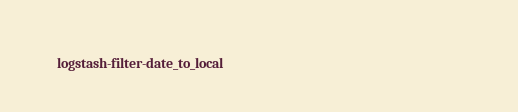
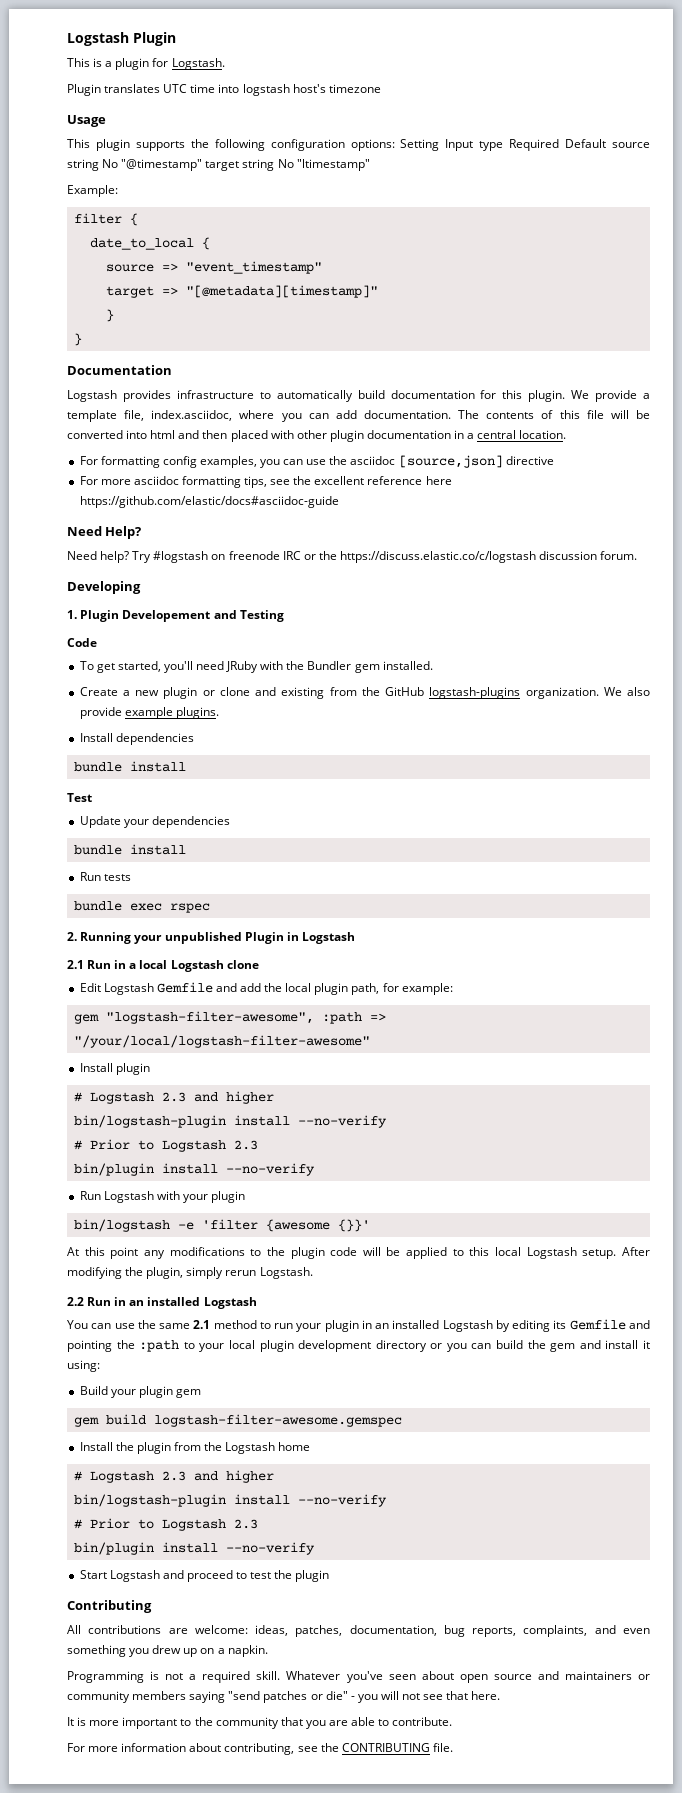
[57,57,224,71] logstash-filter-date_to_local -> [67,32,176,46] [67,58,225,70] [67,84,381,96] [67,115,106,127] [67,139,651,151] [67,159,370,171] [67,185,118,197] [73,213,138,226] [89,237,210,250] [105,261,322,274] [105,285,378,298] [105,309,114,322] [73,333,82,346] [67,365,172,375] [67,390,650,402] [67,410,650,422] [67,430,567,442] [79,455,554,468] [79,476,452,488] [79,496,339,508] [67,526,142,539] [67,551,638,563] [67,581,141,594] [67,610,284,622] [67,638,97,647] [79,661,433,673] [79,687,650,699] [79,707,219,719] [79,733,194,745] [73,761,186,772] [67,793,92,802] [79,816,230,828] [73,844,186,855] [79,872,131,881] [73,901,210,913] [67,932,356,944] [67,960,259,972] [79,982,453,995] [73,1011,386,1024] [73,1035,370,1048] [79,1063,150,1075] [73,1091,274,1104] [73,1115,387,1128] [73,1139,258,1152] [73,1163,315,1176] [79,1191,246,1203] [73,1219,370,1232] [67,1247,650,1259] [67,1267,313,1279] [67,1297,257,1309] [67,1319,650,1332] [67,1340,650,1352] [67,1360,100,1372] [79,1386,201,1398] [73,1414,402,1427] [79,1442,311,1454] [73,1470,274,1483] [73,1494,387,1507] [73,1518,258,1531] [73,1542,315,1555] [79,1570,330,1582] [67,1600,152,1613] [67,1625,650,1637] [67,1645,268,1657] [67,1671,650,1683] [67,1691,501,1703] [67,1717,453,1729] [67,1743,453,1755] Logstash Plugin // This is a plugin for Logstash. // Plugin translates UTC time into logstash host's timezone // Usage // This plugin supports the following configuration options: Setting Input type Required Default source string No "@timestamp" target string No "ltimestamp" // Example: // filter { // date_to_local { // source => "event_timestamp" // target => "[@metadata][timestamp]" // } // } // Documentation // Logstash provides infrastructure to automatically build documentation for this plugin. We provide a template file, index.asciidoc, where you can add documentation. The contents of this file will be converted into html and then placed with other plugin documentation in a central location. // For formatting config examples, you can use the asciidoc [source,json] directive // For more asciidoc formatting tips, see the excellent reference here https://github.com/elastic/docs#asciidoc-guide // Need Help? // Need help? Try #logstash on freenode IRC or the https://discuss.elastic.co/c/logstash discussion forum. // Developing // 1. Plugin Developement and Testing // Code // To get started, you'll need JRuby with the Bundler gem installed. // Create a new plugin or clone and existing from the GitHub logstash-plugins organization. We also provide example plugins. // Install dependencies // bundle install // Test // Update your dependencies // bundle install // Run tests // bundle exec rspec // 2. Running your unpublished Plugin in Logstash // 2.1 Run in a local Logstash clone // Edit Logstash Gemfile and add the local plugin path, for example: // gem "logstash-filter-awesome", :path => "/your/local/logstash-filter-awesome" // Install plugin // # Logstash 2.3 and higher // bin/logstash-plugin install --no-verify // # Prior to Logstash 2.3 // bin/plugin install --no-verify // Run Logstash with your plugin // bin/logstash -e 'filter {awesome {}}' // At this point any modifications to the plugin code will be applied to this local Logstash setup. After modifying the plugin, simply rerun Logstash. // 2.2 Run in an installed Logstash // You can use the same 2.1 method to run your plugin in an installed Logstash by editing its Gemfile and pointing the :path to your local plugin development directory or you can build the gem and install it using: // Build your plugin gem // gem build logstash-filter-awesome.gemspec // Install the plugin from the Logstash home // # Logstash 2.3 and higher // bin/logstash-plugin install --no-verify // # Prior to Logstash 2.3 // bin/plugin install --no-verify // Start Logstash and proceed to test the plugin // Contributing // All contributions are welcome: ideas, patches, documentation, bug reports, complaints, and even something you drew up on a napkin. // Programming is not a required skill. Whatever you've seen about open source and maintainers or community members saying "send patches or die" - you will not see that here. // It is more important to the community that you are able to contribute. // For more information about contributing, see the CONTRIBUTING file.

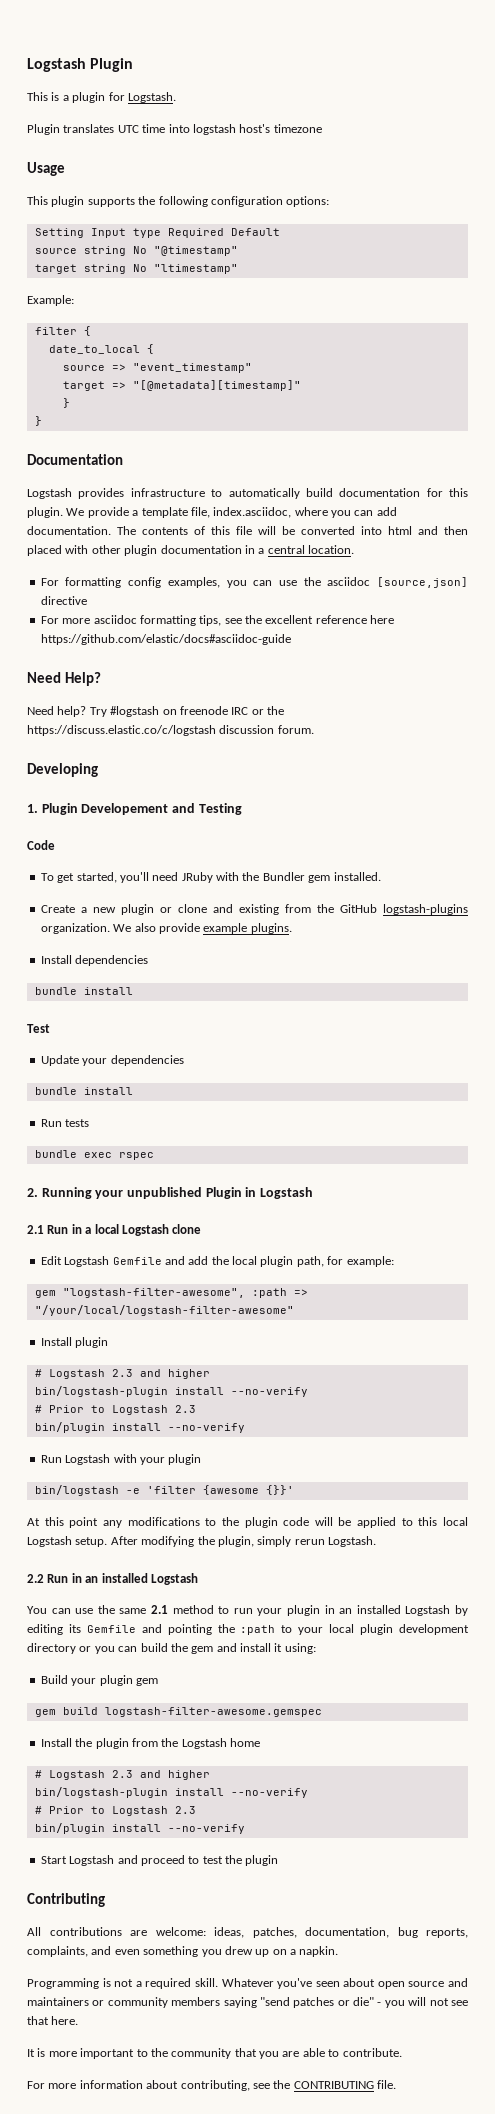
(395, 145) none -> (330, 201) //
(607, 143) none -> (280, 232) //
(203, 165) none -> (238, 251) //

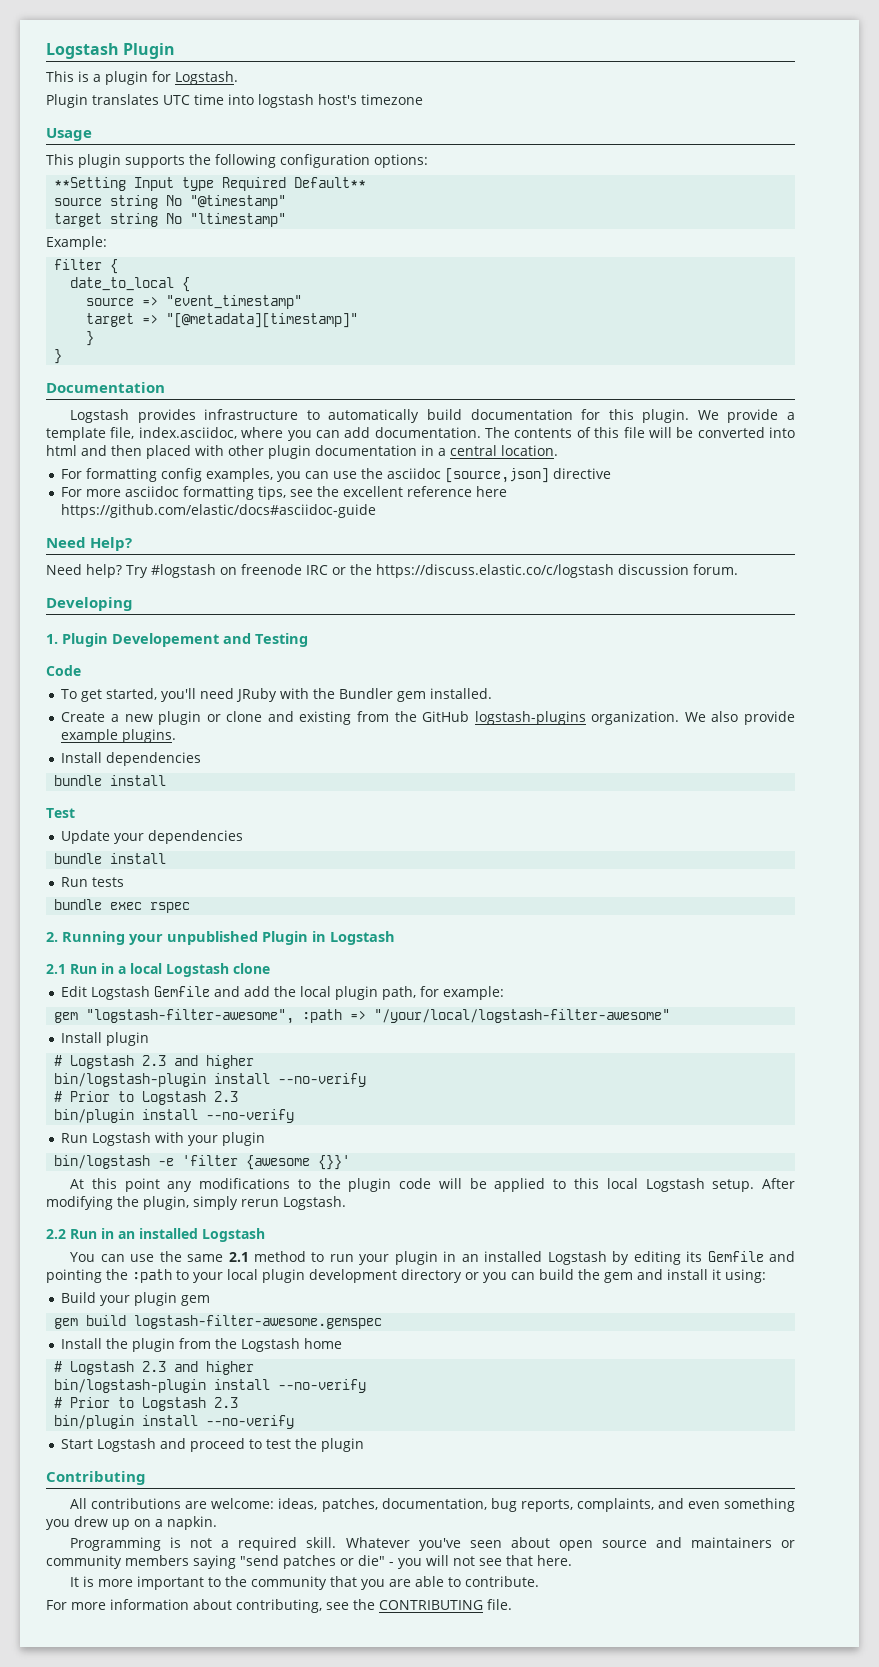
[34,228,84,238] Setting -> [54,177,127,191] **Setting
[230,228,280,236] Default -> [294,177,367,188] Default**

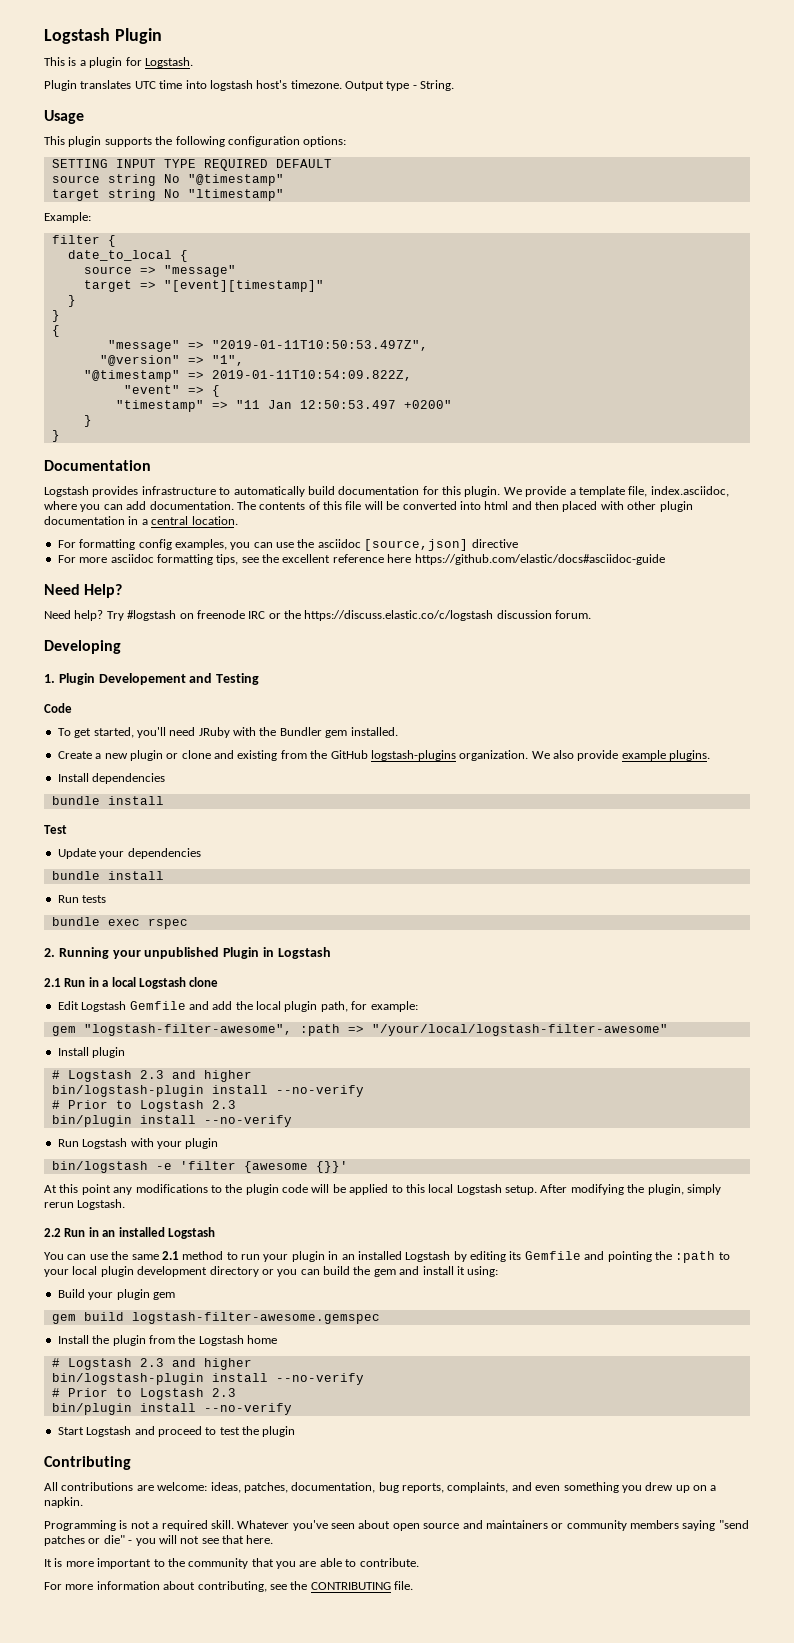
[361,94,423,105] timezone -> [290,80,455,91] timezone. Output type - String.
[54,177,367,191] **Setting Input type Required Default** -> [51,159,332,171] SETTING INPUT TYPE REQUIRED DEFAULT
[166,295,303,309] "event_timestamp" -> [163,265,236,277] "message"
[166,313,359,328] "[@metadata][timestamp]" -> [163,280,324,292] [67,295,76,307] [51,310,60,322] [51,325,60,337] [107,340,428,352] [99,355,244,366] [83,370,412,382] [123,385,220,397] [115,400,452,412] "[event][timestamp]" // } // } // { // "message" => "2019-01-11T10:50:53.497Z", // "@version" => "1", // "@timestamp" => 2019-01-11T10:54:09.822Z, // "event" => { // "timestamp" => "11 Jan 12:50:53.497 +0200"

